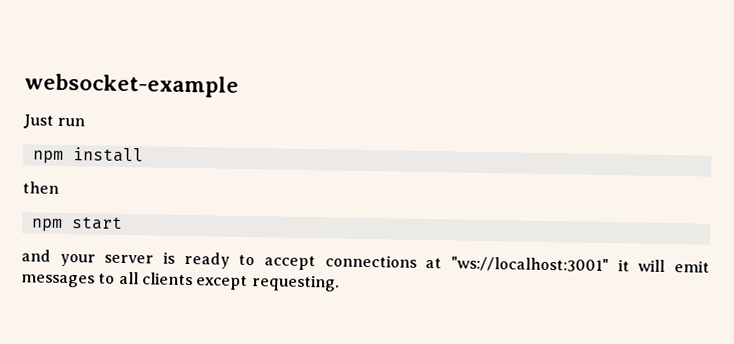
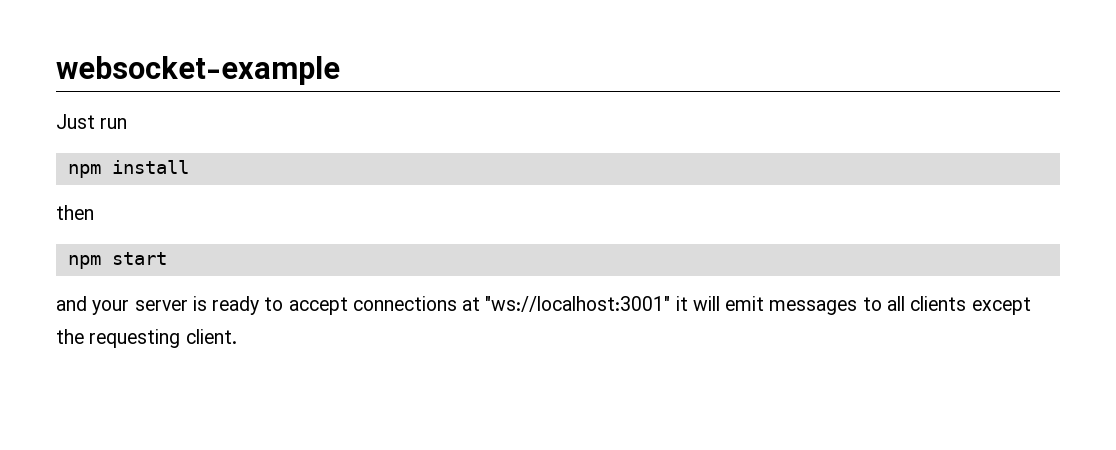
[251,274,340,292] requesting. -> [56,329,237,348] the requesting client.

